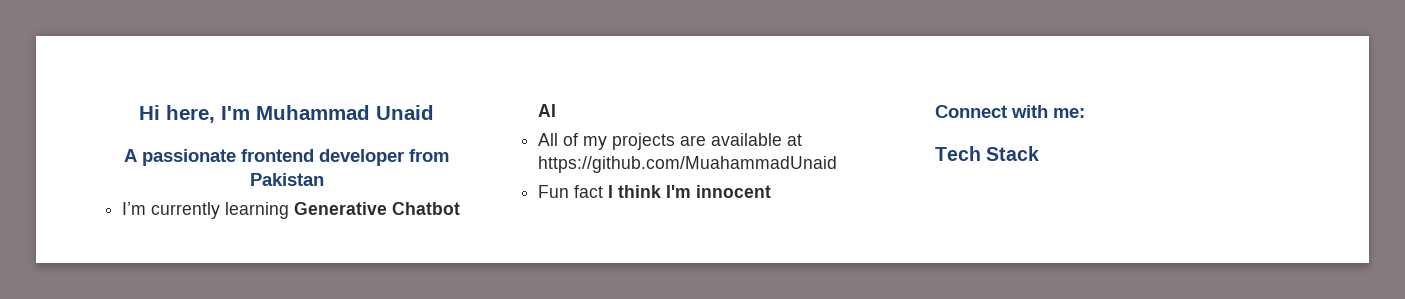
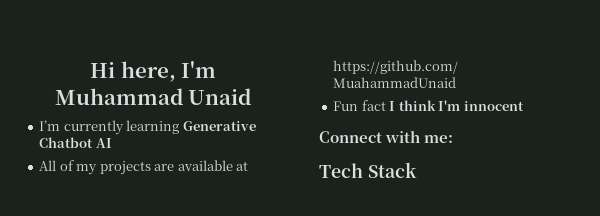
[124,149,449,166] [249,173,324,186] // A passionate frontend developer from Pakistan -> (252, 96) none

